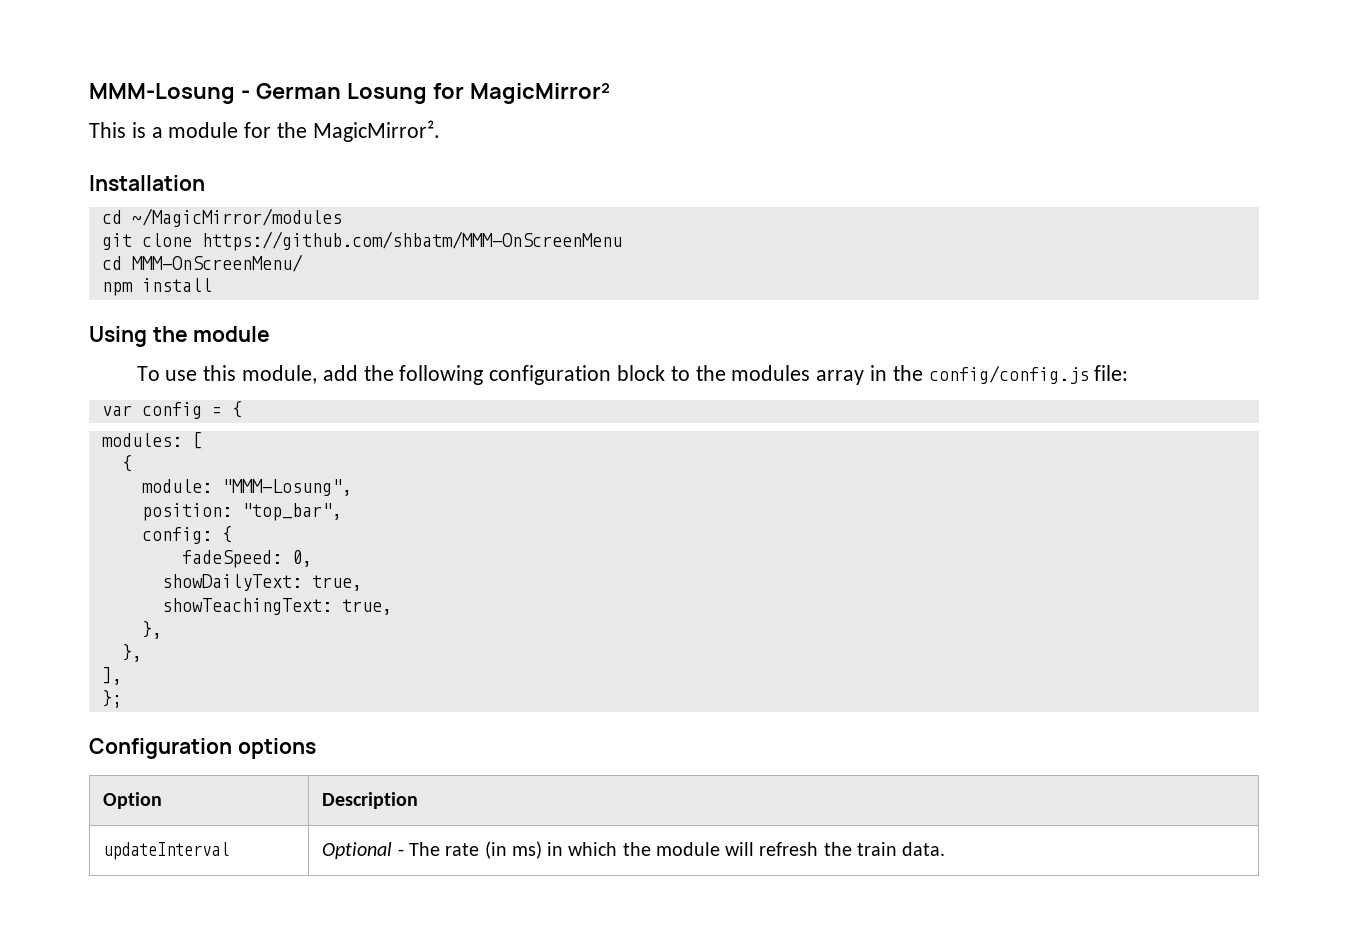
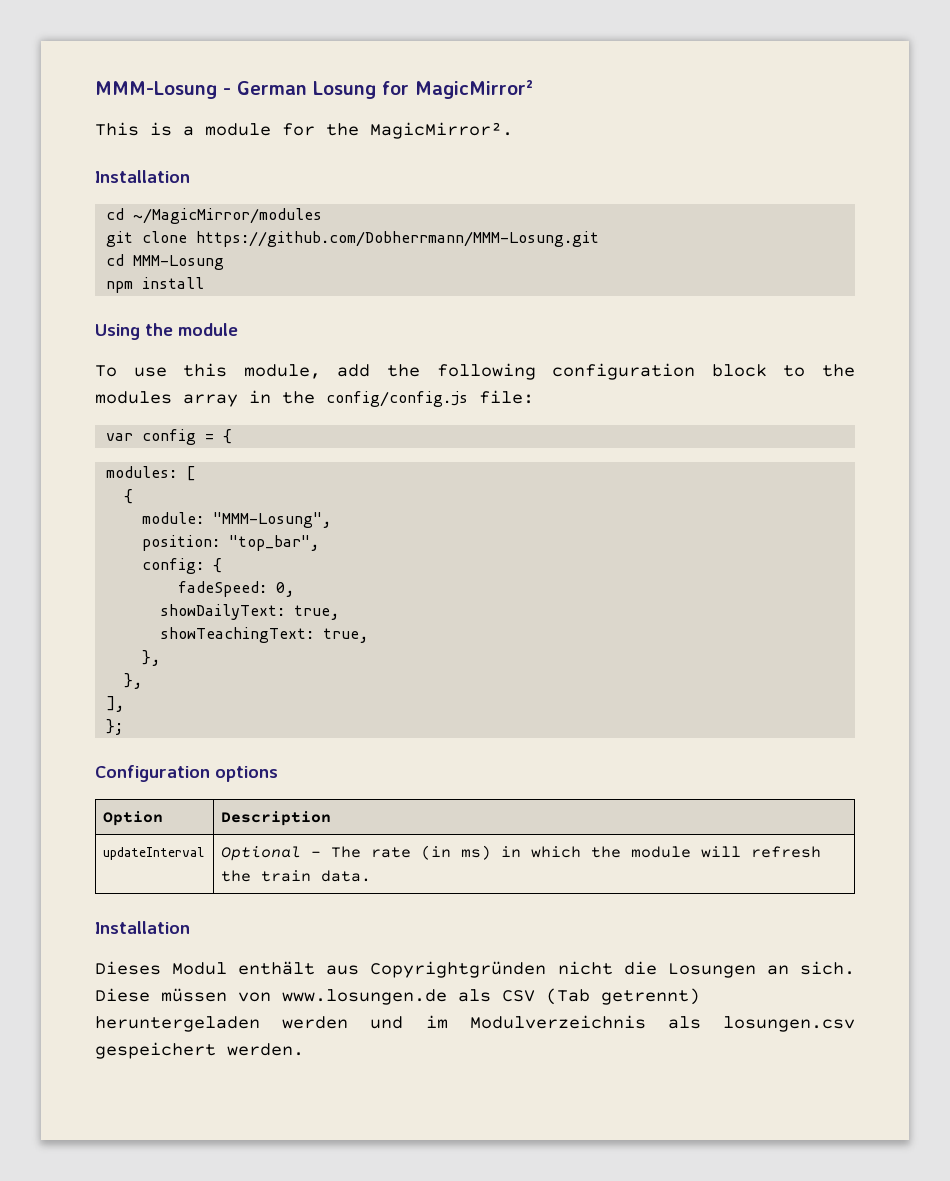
[201,231,622,251] [101,254,303,272] https://github.com/shbatm/MMM-OnScreenMenu // cd MMM-OnScreenMenu/ -> [196,231,600,247] [106,254,225,270] https://github.com/Dobherrmann/MMM-Losung.git // cd MMM-Losung
(946, 849) none -> [95,921,190,934] [95,961,855,978] [95,988,700,1005] [95,1015,855,1032] [95,1042,304,1059] // Installation // Dieses Modul enthält aus Copyrightgründen nicht die Losungen an sich. Diese müssen von www.losungen.de als CSV (Tab getrennt) heruntergeladen werden und im Modulverzeichnis als losungen.csv gespeichert werden.

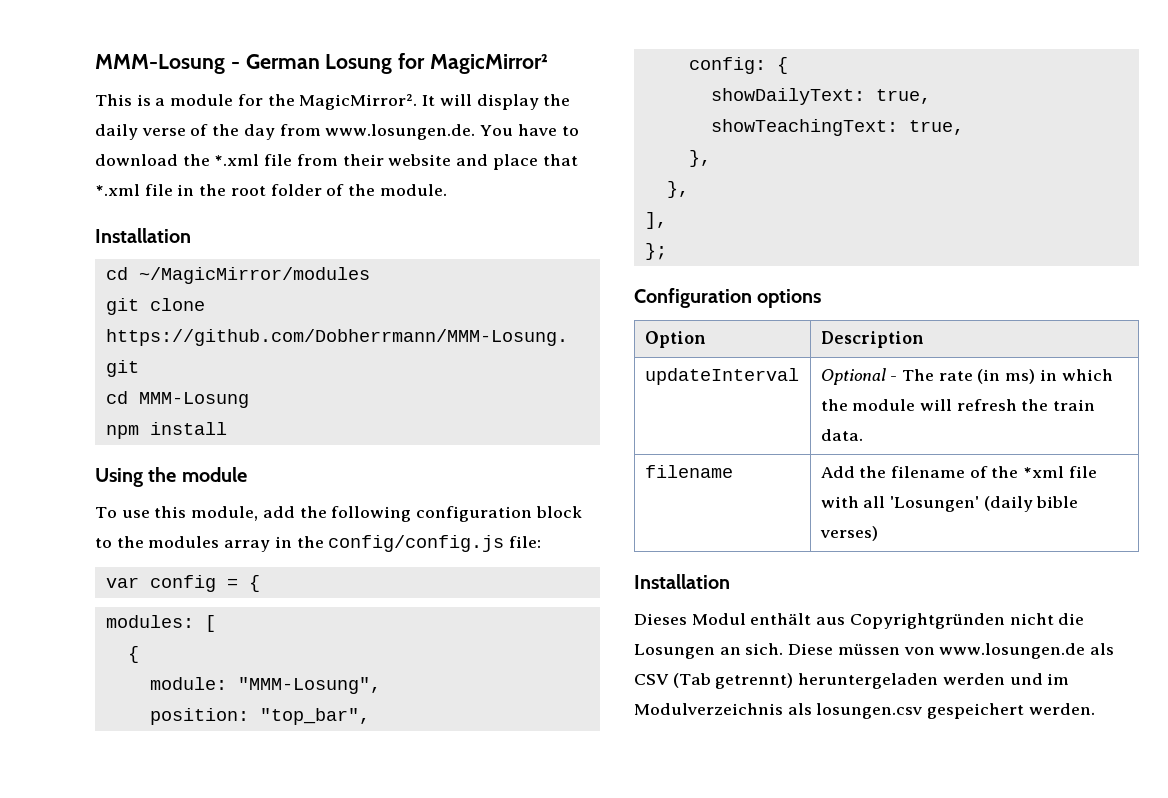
(513, 130) none -> [422,94,571,110] [95,124,579,140] [95,154,578,170] [95,184,447,196] It will display the daily verse of the day from www.losungen.de. You have to download the *.xml file from their website and place that *.xml file in the root folder of the module.
[178,581,295,597] // fadeSpeed: 0, -> (788, 65) none
(371, 876) none -> [644,465,733,478] [820,466,1097,478] [820,496,1079,512] [819,526,878,541] // filename | Add the filename of the *xml file with all 'Losungen' (daily bible verses)

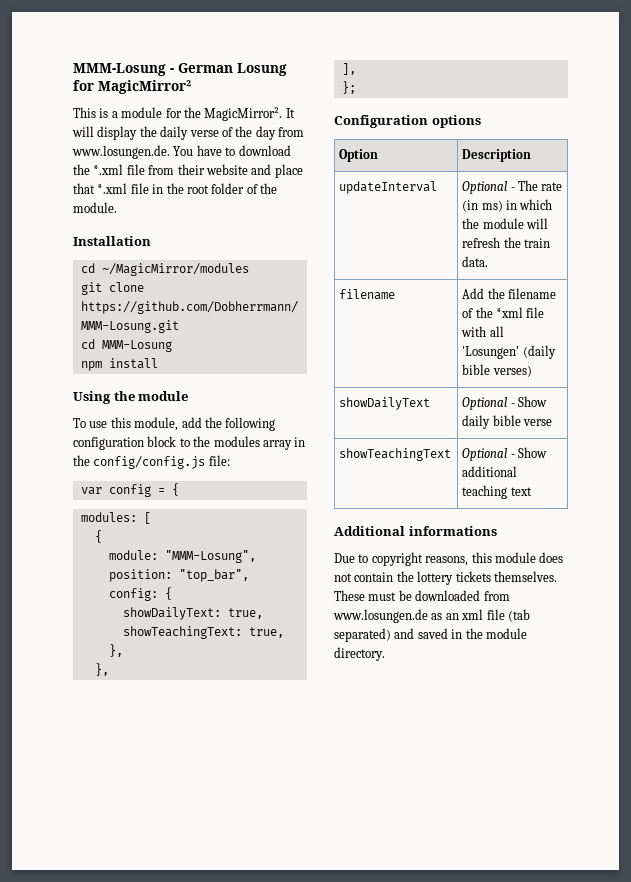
[634,574,730,589] [634,613,1085,629] [634,643,1115,659] [634,673,1070,689] [634,703,1095,719] // Installation // Dieses Modul enthält aus Copyrightgründen nicht die Losungen an sich. Diese müssen von www.losungen.de als CSV (Tab getrennt) heruntergeladen werden und im Modulverzeichnis als losungen.csv gespeichert werden. -> [339,397,431,410] [462,396,547,410] [462,415,552,429] [339,448,452,461] [462,447,547,461] [462,466,518,477] [462,485,532,499] [334,526,497,536] [334,552,564,566] [334,571,557,585] [334,590,510,601] [333,609,530,623] [334,628,527,642] [334,647,385,661] // showDailyText | Optional - Show daily bible verse // showTeachingText | Optional - Show additional teaching text // Additional informations // Due to copyright reasons, this module does not contain the lottery tickets themselves. These must be downloaded from www.losungen.de as an xml file (tab separated) and saved in the module directory.

